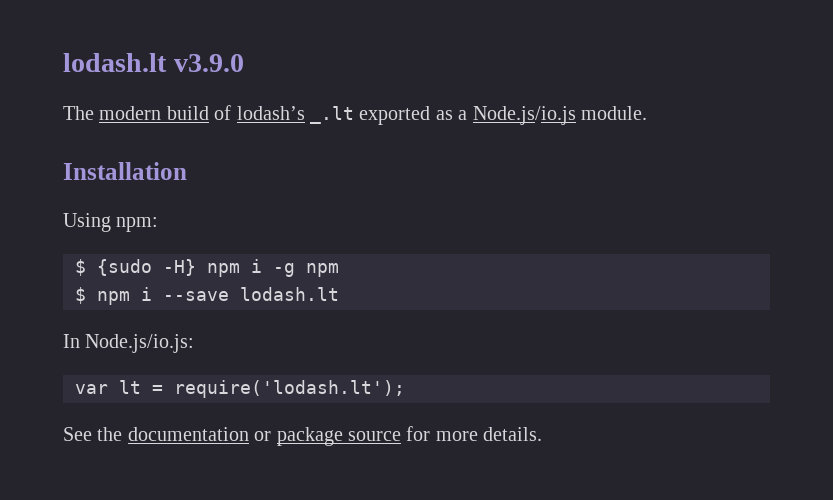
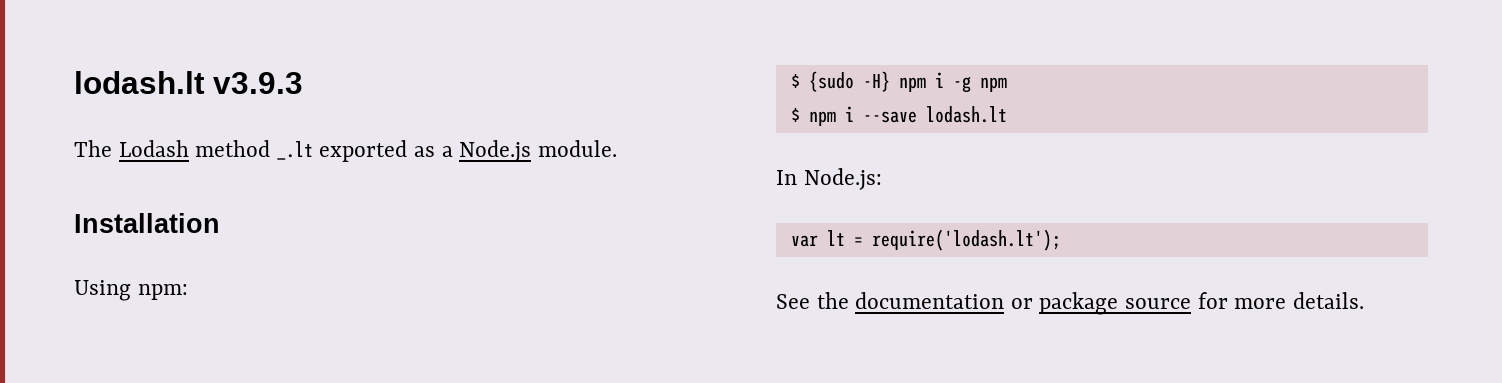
[63,53,244,72] lodash.lt v3.9.0 -> [74,71,303,94] lodash.lt v3.9.3
[99,105,305,120] modern build of lodash’s -> [118,140,271,157] Lodash method
[472,106,576,125] Node.js/io.js -> [459,140,532,162] Node.js
[85,334,195,353] Node.js/io.js: -> [803,168,882,190] Node.js:

